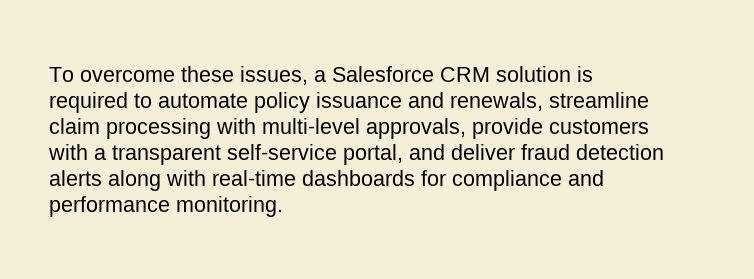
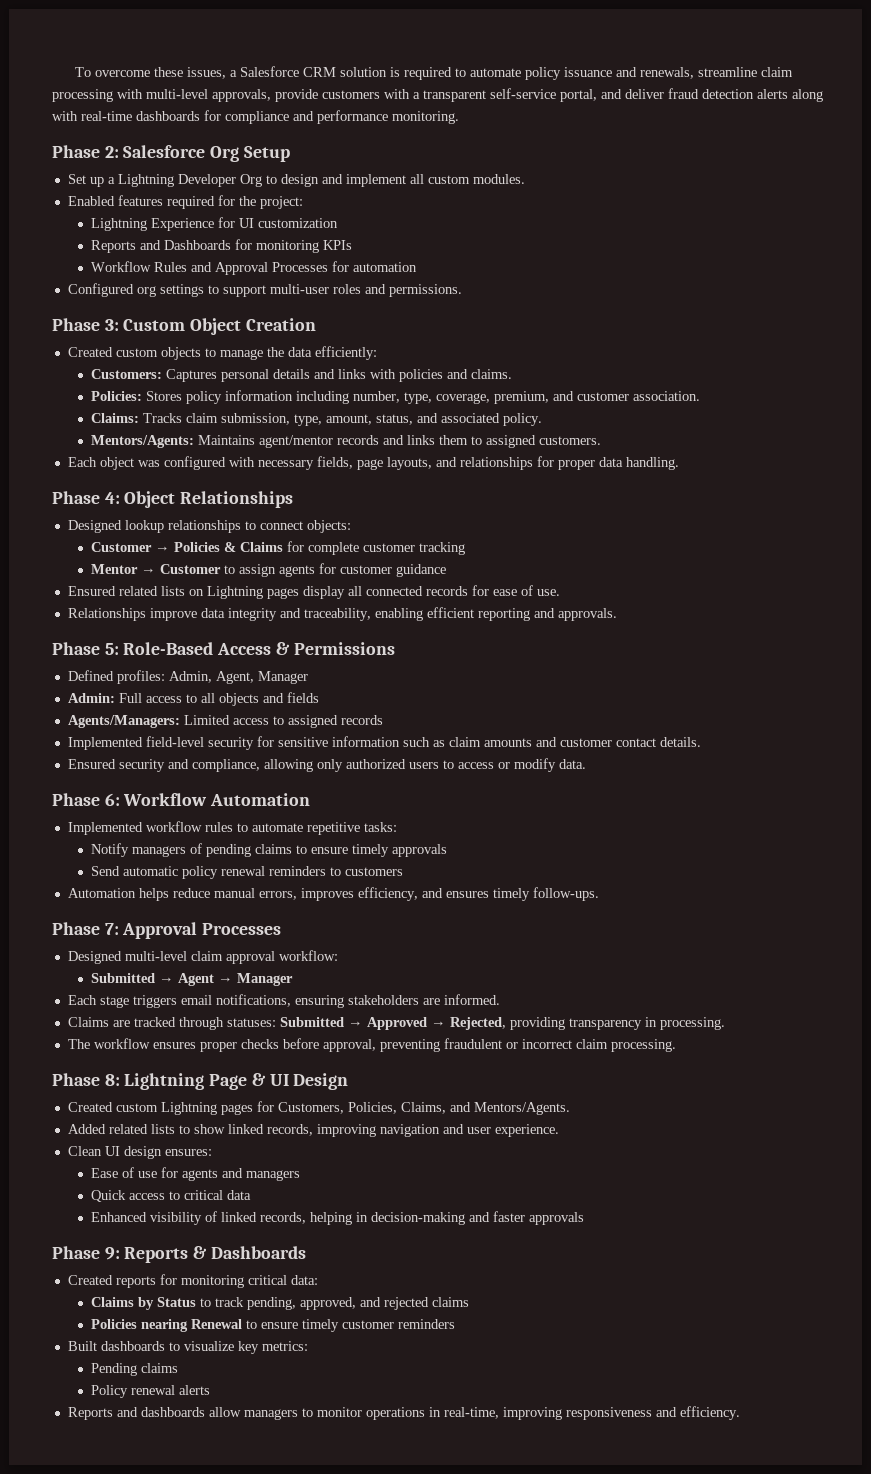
(283, 206) none -> [52,145,290,162] [67,174,525,187] [67,195,303,209] [91,217,339,231] [91,239,353,253] [91,261,418,275] [67,283,462,297] [52,318,316,335] [67,346,377,360] [91,369,513,382] [91,390,701,404] [91,413,543,426] [91,435,602,448] [67,456,679,470] [52,491,294,508] [67,520,351,533] [91,541,466,555] [91,563,447,577] [67,585,560,599] [67,607,617,621] [52,642,395,655] [67,670,308,684] [67,692,319,706] [67,715,383,728] [67,736,701,750] [67,758,586,772] [52,793,311,806] [67,821,397,835] [91,843,448,857] [91,866,404,879] [67,887,599,901] [52,922,282,939] [67,950,338,964] [91,973,294,986] [67,994,500,1008] [67,1017,725,1030] [67,1038,676,1052] [52,1073,349,1090] [67,1101,570,1115] [67,1124,559,1137] [67,1146,212,1159] [91,1167,301,1181] [91,1190,252,1202] [91,1211,585,1225] [52,1246,306,1263] [67,1274,318,1288] [91,1297,470,1310] [91,1319,456,1332] [67,1341,308,1354] [91,1363,179,1376] [91,1385,211,1398] [67,1406,740,1420] // Phase 2: Salesforce Org Setup // Set up a Lightning Developer Org to design and implement all custom modules. // Enabled features required for the project: // Lightning Experience for UI customization // Reports and Dashboards for monitoring KPIs // Workflow Rules and Approval Processes for automation // Configured org settings to support multi-user roles and permissions. // Phase 3: Custom Object Creation // Created custom objects to manage the data efficiently: // Customers: Captures personal details and links with policies and claims. // Policies: Stores policy information including number, type, coverage, premium, and customer association. // Claims: Tracks claim submission, type, amount, status, and associated policy. // Mentors/Agents: Maintains agent/mentor records and links them to assigned customers. // Each object was configured with necessary fields, page layouts, and relationships for proper data handling. // Phase 4: Object Relationships // Designed lookup relationships to connect objects: // Customer → Policies & Claims for complete customer tracking // Mentor → Customer to assign agents for customer guidance // Ensured related lists on Lightning pages display all connected records for ease of use. // Relationships improve data integrity and traceability, enabling efficient reporting and approvals. // Phase 5: Role-Based Access & Permissions // Defined profiles: Admin, Agent, Manager // Admin: Full access to all objects and fields // Agents/Managers: Limited access to assigned records // Implemented field-level security for sensitive information such as claim amounts and customer contact details. // Ensured security and compliance, allowing only authorized users to access or modify data. // Phase 6: Workflow Automation // Implemented workflow rules to automate repetitive tasks: // Notify managers of pending claims to ensure timely approvals // Send automatic policy renewal reminders to customers // Automation helps reduce manual errors, improves efficiency, and ensures timely follow-ups. // Phase 7: Approval Processes // Designed multi-level claim approval workflow: // Submitted → Agent → Manager // Each stage triggers email notifications, ensuring stakeholders are informed. // Claims are tracked through statuses: Submitted → Approved → Rejected, providing transparency in processing. // The workflow ensures proper checks before approval, preventing fraudulent or incorrect claim processing. // Phase 8: Lightning Page & UI Design // Created custom Lightning pages for Customers, Policies, Claims, and Mentors/Agents. // Added related lists to show linked records, improving navigation and user experience. // Clean UI design ensures: // Ease of use for agents and managers // Quick access to critical data // Enhanced visibility of linked records, helping in decision-making and faster approvals // Phase 9: Reports & Dashboards // Created reports for monitoring critical data: // Claims by Status to track pending, approved, and rejected claims // Policies nearing Renewal to ensure timely customer reminders // Built dashboards to visualize key metrics: // Pending claims // Policy renewal alerts // Reports and dashboards allow managers to monitor operations in real-time, improving responsiveness and efficiency.

